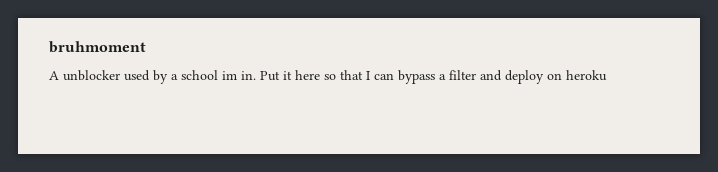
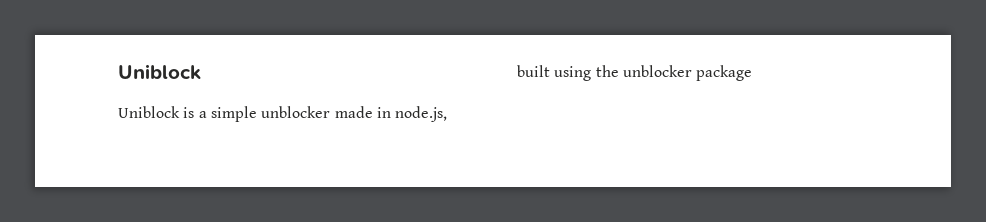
[49,41,146,53] [49,70,607,84] bruhmoment // A unblocker used by a school im in. Put it here so that I can bypass a filter and deploy on heroku -> [118,64,201,80] [118,106,448,122] [517,65,753,81] Uniblock // Uniblock is a simple unblocker made in node.js, built using the unblocker package

